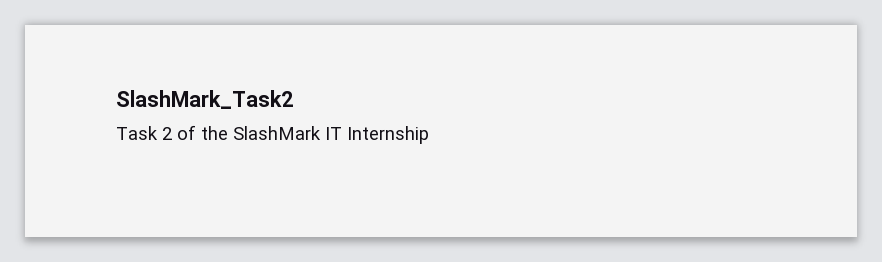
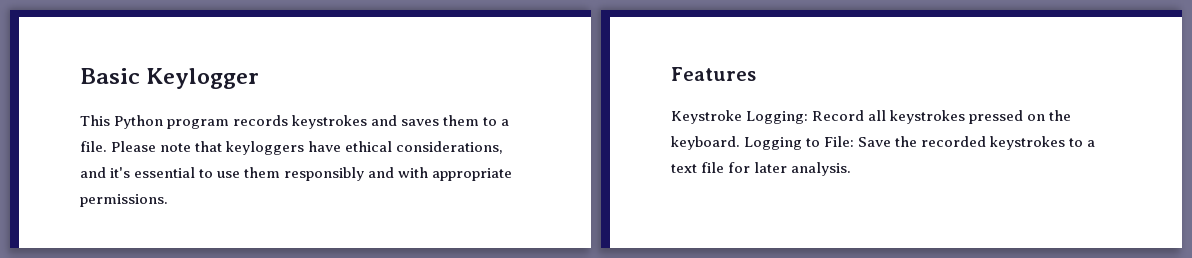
[116,90,293,109] [116,125,429,144] SlashMark_Task2 // Task 2 of the SlashMark IT Internship -> [80,68,260,89] [80,115,510,129] [80,141,504,155] [80,167,513,181] [80,194,168,207] [671,67,756,81] [671,110,1072,124] [671,136,1096,150] [671,162,852,176] Basic Keylogger // This Python program records keystrokes and saves them to a file. Please note that keyloggers have ethical considerations, and it's essential to use them responsibly and with appropriate permissions. // Features // Keystroke Logging: Record all keystrokes pressed on the keyboard. Logging to File: Save the recorded keystrokes to a text file for later analysis.

